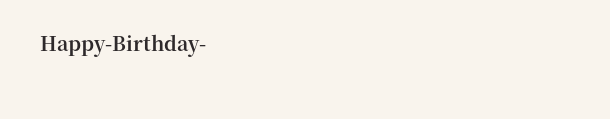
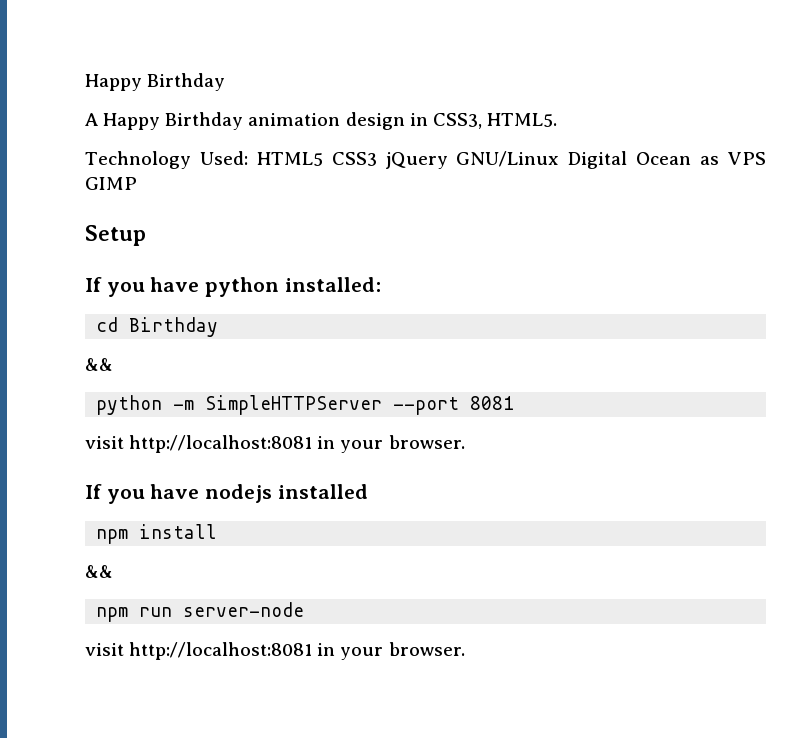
[40,34,206,57] Happy-Birthday- -> [85,73,226,91] [85,112,557,130] [85,151,766,169] [85,177,137,190] [85,225,146,246] [85,277,381,297] [96,317,219,337] [85,358,113,371] [96,395,515,415] [85,435,466,453] [85,484,368,504] [96,524,218,544] [85,565,113,578] [96,602,305,622] [85,642,466,660] Happy Birthday // A Happy Birthday animation design in CSS3, HTML5. // Technology Used: HTML5 CSS3 jQuery GNU/Linux Digital Ocean as VPS GIMP // Setup // If you have python installed: // cd Birthday // && // python -m SimpleHTTPServer --port 8081 // visit http://localhost:8081 in your browser. // If you have nodejs installed // npm install // && // npm run server-node // visit http://localhost:8081 in your browser.

